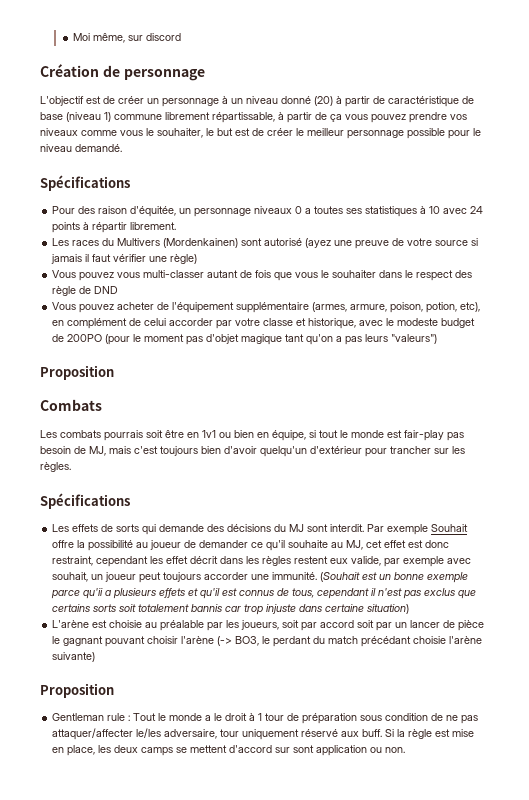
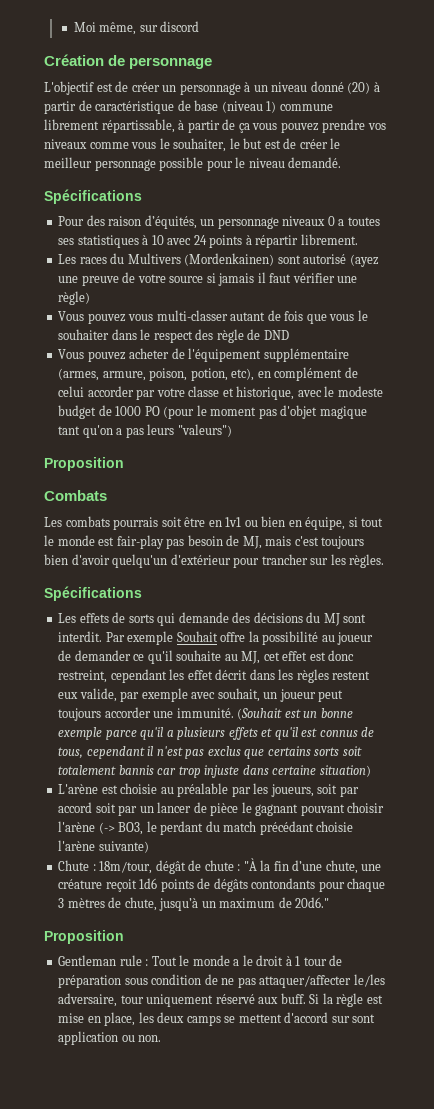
[130,206,177,217] d'équitée, -> [144,215,197,229] d’équités,
[67,334,103,342] 200PO -> [115,406,160,416] 1000 PO
[52,556,94,566] restraint, -> [58,670,108,683] restreint,
[83,588,104,599] qu'ii -> [140,727,164,740] qu'il
(96, 657) none -> [58,858,382,874] [58,878,386,892] [58,897,330,911] // Chute : 18m/tour, dégât de chute : "À la fin d’une chute, une créature reçoit 1d6 points de dégâts contondants pour chaque 3 mètres de chute, jusqu’à un maximum de 20d6."

